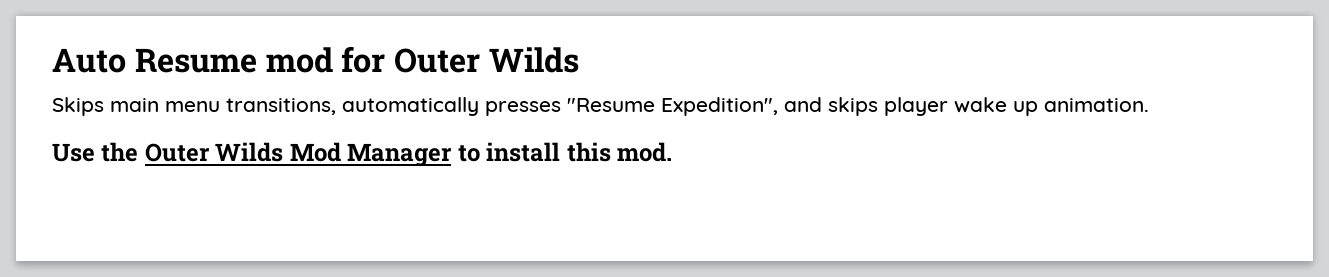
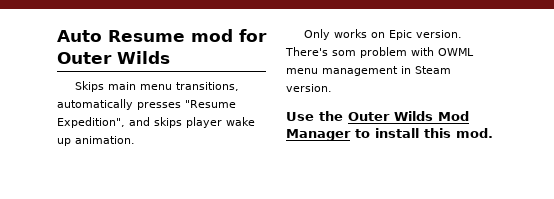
(1149, 105) none -> [303,29,462,40] [285,47,474,58] [286,66,451,76] [286,84,332,92] // Only works on Epic version. There's som problem with OWML menu management in Steam version.

